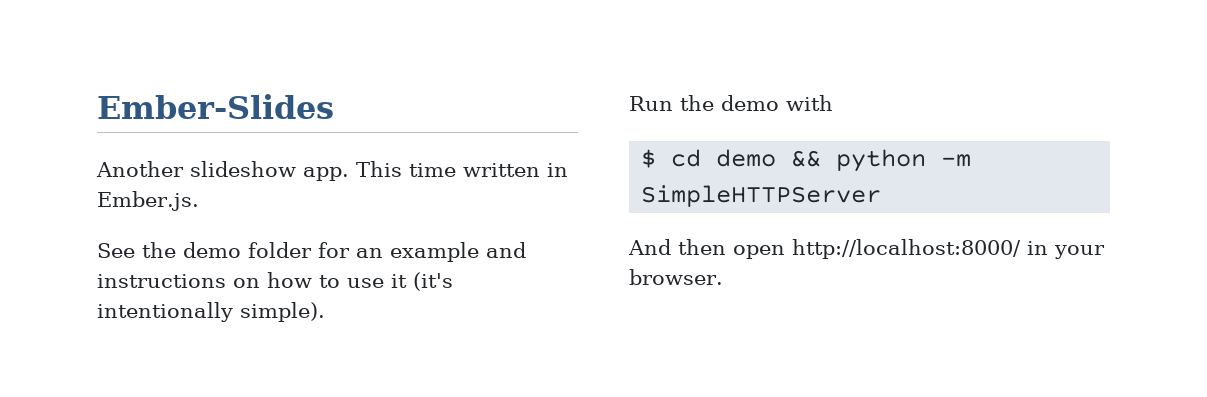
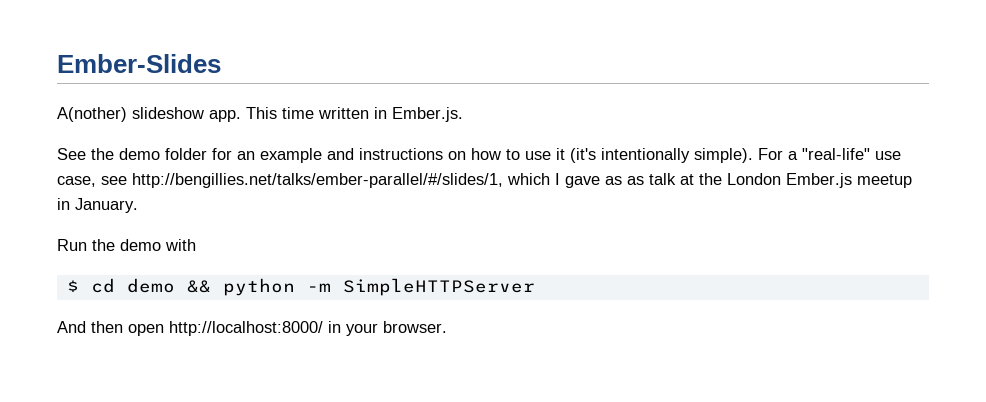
[96,161,184,177] Another -> [57,107,127,122] A(nother)
(325, 312) none -> [758,148,901,160] [57,173,912,188] [57,198,138,213] For a "real-life" use case, see http://bengillies.net/talks/ember-parallel/#/slides/1, which I gave as as talk at the London Ember.js meetup in January.

